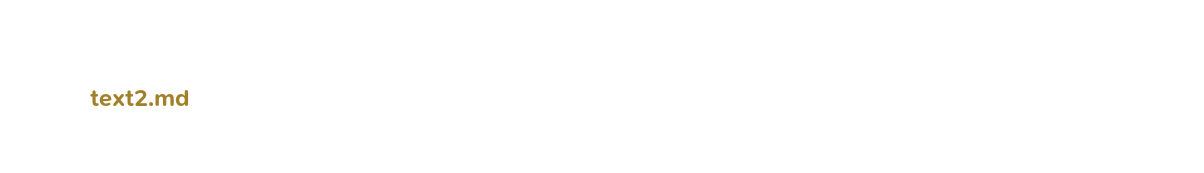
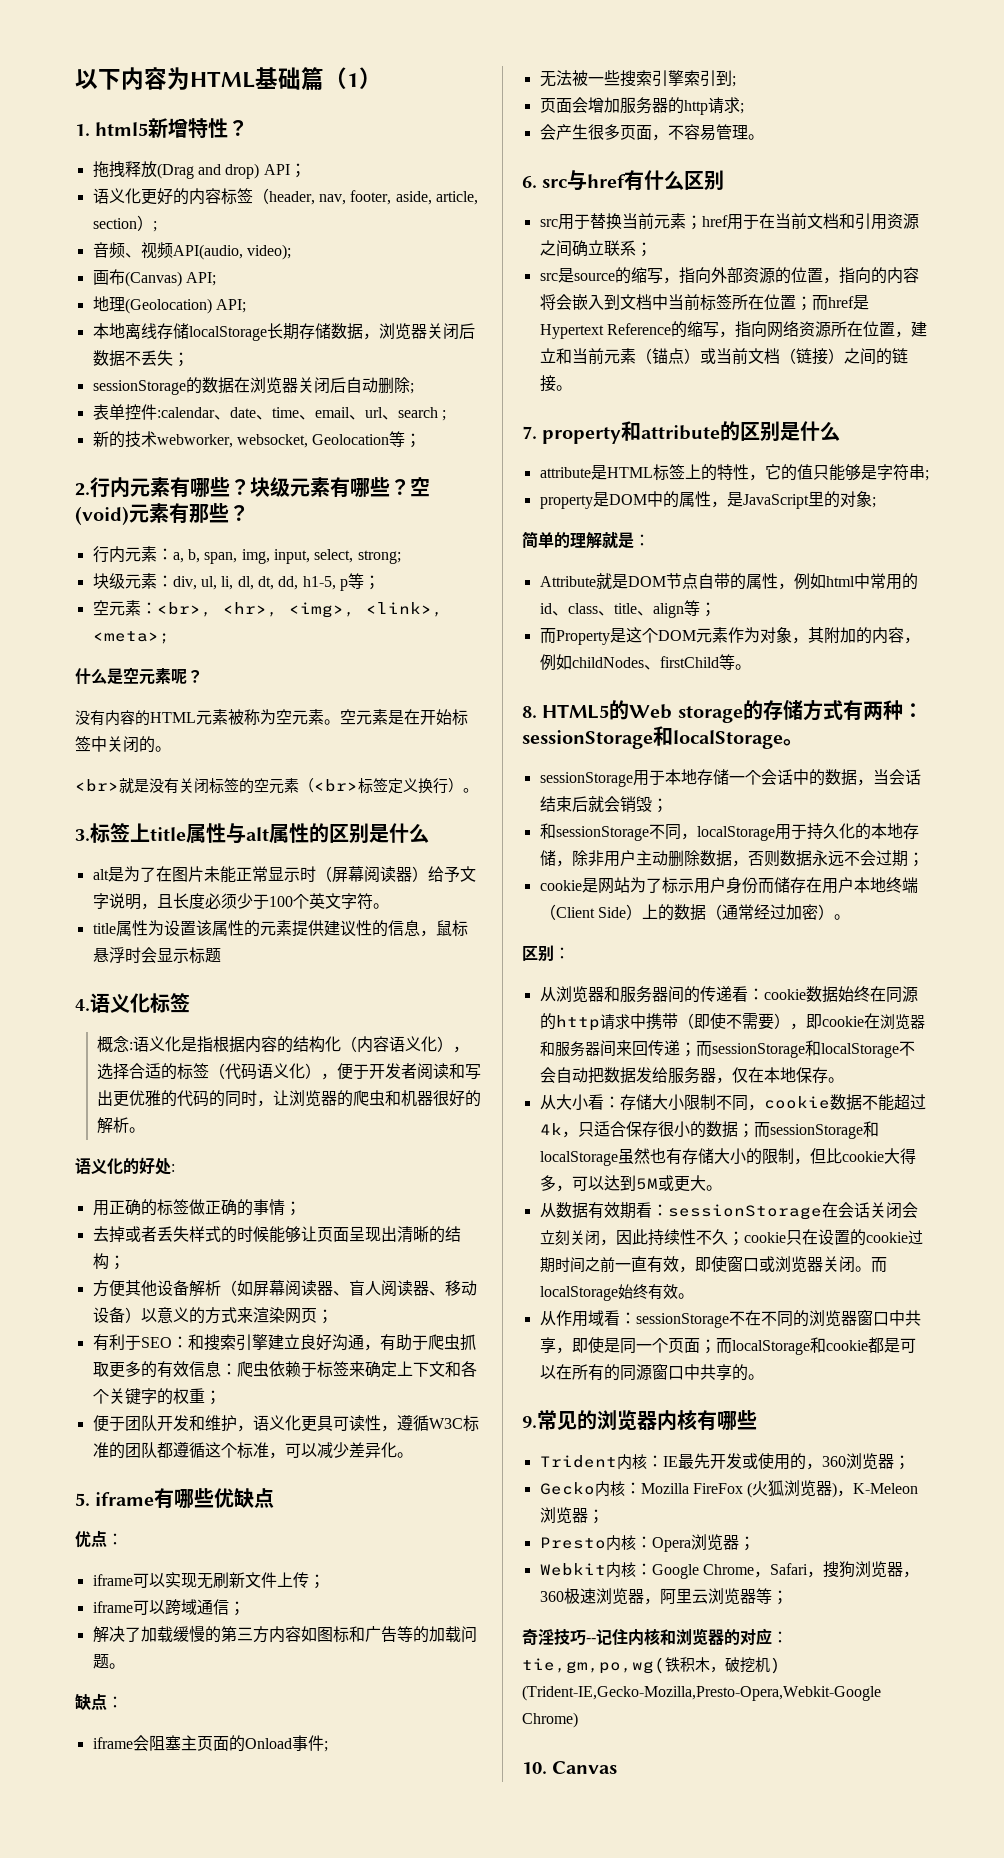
[90,90,190,107] text2.md -> [75,67,382,90] [75,118,249,139] [92,161,306,179] [92,188,478,205] [92,215,157,232] [92,242,291,260] [92,269,216,287] [92,296,246,314] [92,323,475,341] [92,350,189,367] [92,377,414,395] [92,404,446,421] [92,431,422,448] [75,477,430,498] [75,503,249,526] [92,546,401,564] [92,573,380,591] [92,600,443,618] [92,631,170,644] [75,667,203,685] [75,709,468,726] [75,736,171,753] [75,778,478,794] [75,823,429,844] [92,866,476,883] [92,893,389,910] [92,920,468,937] [92,947,221,964] [75,993,190,1013] [97,1036,470,1053] [97,1063,482,1080] [97,1090,482,1107] [97,1117,146,1134] [75,1157,175,1175] [92,1199,301,1216] [92,1226,461,1243] [92,1253,125,1270] [92,1280,477,1297] [92,1307,333,1324] [92,1334,476,1351] [92,1361,477,1378] [92,1388,221,1405] [92,1415,479,1432] [92,1442,413,1459] [75,1488,275,1509] [75,1530,123,1548] [92,1572,325,1589] [92,1599,245,1616] [92,1625,477,1643] [92,1654,125,1669] [75,1693,123,1711] [92,1735,328,1752] [539,70,736,87] [539,97,744,115] [539,124,764,141] [522,170,725,191] [539,213,919,230] [539,240,652,257] [539,267,919,284] [539,294,869,311] [539,320,927,339] [539,348,908,365] [539,375,572,392] [522,421,841,444] [539,464,929,481] [539,491,876,509] [522,531,650,549] [539,573,918,590] [539,600,716,618] [539,627,920,645] [539,654,751,671] [522,700,923,723] [522,726,803,749] [539,769,921,787] [539,796,668,813] [539,823,919,841] [539,850,924,867] [539,877,918,894] [539,904,850,921] [522,945,570,962] [539,986,918,1003] [539,1013,925,1031] [539,1040,915,1058] [539,1067,844,1084] [539,1094,926,1111] [539,1121,879,1139] [539,1148,916,1166] [539,1175,722,1192] [539,1202,918,1220] [539,1229,923,1246] [539,1256,887,1273] [539,1284,694,1301] [539,1310,921,1328] [539,1337,916,1355] [539,1364,764,1381] [522,1410,757,1431] [539,1453,910,1470] [539,1480,919,1498] [539,1507,604,1524] [539,1534,755,1552] [539,1561,919,1579] [539,1588,788,1605] [522,1628,788,1646] [522,1657,781,1674] [522,1685,881,1701] [522,1712,578,1728] [522,1761,618,1774] 以下内容为HTML基础篇（1） // 1. html5新增特性？ // 拖拽释放(Drag and drop) API； // 语义化更好的内容标签（header, nav, footer, aside, article, section）; // 音频、视频API(audio, video); // 画布(Canvas) API; // 地理(Geolocation) API; // 本地离线存储localStorage长期存储数据，浏览器关闭后数据不丢失； // sessionStorage的数据在浏览器关闭后自动删除; // 表单控件:calendar、date、time、email、url、search ; // 新的技术webworker, websocket, Geolocation等； // 2.行内元素有哪些？块级元素有哪些？空(void)元素有那些？ // 行内元素：a, b, span, img, input, select, strong; // 块级元素：div, ul, li, dl, dt, dd, h1-5, p等； // 空元素：<br>, <hr>, <img>, <link>, <meta>; // 什么是空元素呢？ // 没有内容的HTML元素被称为空元素。空元素是在开始标签中关闭的。 // <br>就是没有关闭标签的空元素（<br>标签定义换行）。 // 3.标签上title属性与alt属性的区别是什么 // alt是为了在图片未能正常显示时（屏幕阅读器）给予文字说明，且长度必须少于100个英文字符。 // title属性为设置该属性的元素提供建议性的信息，鼠标悬浮时会显示标题 // 4.语义化标签 // 概念:语义化是指根据内容的结构化（内容语义化），选择合适的标签（代码语义化），便于开发者阅读和写出更优雅的代码的同时，让浏览器的爬虫和机器很好的解析。 // 语义化的好处: // 用正确的标签做正确的事情； // 去掉或者丢失样式的时候能够让页面呈现出清晰的结构； // 方便其他设备解析（如屏幕阅读器、盲人阅读器、移动设备）以意义的方式来渲染网页； // 有利于SEO：和搜索引擎建立良好沟通，有助于爬虫抓取更多的有效信息：爬虫依赖于标签来确定上下文和各个关键字的权重； // 便于团队开发和维护，语义化更具可读性，遵循W3C标准的团队都遵循这个标准，可以减少差异化。 // 5. iframe有哪些优缺点 // 优点： // iframe可以实现无刷新文件上传； // iframe可以跨域通信； // 解决了加载缓慢的第三方内容如图标和广告等的加载问题。 // 缺点： // iframe会阻塞主页面的Onload事件; // 无法被一些搜索引擎索引到; // 页面会增加服务器的http请求; // 会产生很多页面，不容易管理。 // 6. src与href有什么区别 // src用于替换当前元素；href用于在当前文档和引用资源之间确立联系； // src是source的缩写，指向外部资源的位置，指向的内容将会嵌入到文档中当前标签所在位置；而href是Hypertext Reference的缩写，指向网络资源所在位置，建立和当前元素（锚点）或当前文档（链接）之间的链接。 // 7. property和attribute的区别是什么 // attribute是HTML标签上的特性，它的值只能够是字符串; // property是DOM中的属性，是JavaScript里的对象; // 简单的理解就是： // Attribute就是DOM节点自带的属性，例如html中常用的id、class、title、align等； // 而Property是这个DOM元素作为对象，其附加的内容，例如childNodes、firstChild等。 // 8. HTML5的Web storage的存储方式有两种：sessionStorage和localStorage。 // sessionStorage用于本地存储一个会话中的数据，当会话结束后就会销毁； // 和sessionStorage不同，localStorage用于持久化的本地存储，除非用户主动删除数据，否则数据永远不会过期； // cookie是网站为了标示用户身份而储存在用户本地终端（Client Side）上的数据（通常经过加密）。 // 区别： // 从浏览器和服务器间的传递看：cookie数据始终在同源的http请求中携带（即使不需要），即cookie在浏览器和服务器间来回传递；而sessionStorage和localStorage不会自动把数据发给服务器，仅在本地保存。 // 从大小看：存储大小限制不同，cookie数据不能超过4k，只适合保存很小的数据；而sessionStorage和localStorage虽然也有存储大小的限制，但比cookie大得多，可以达到5M或更大。 // 从数据有效期看：sessionStorage在会话关闭会立刻关闭，因此持续性不久；cookie只在设置的cookie过期时间之前一直有效，即使窗口或浏览器关闭。而localStorage始终有效。 // 从作用域看：sessionStorage不在不同的浏览器窗口中共享，即使是同一个页面；而localStorage和cookie都是可以在所有的同源窗口中共享的。 // 9.常见的浏览器内核有哪些 // Trident内核：IE最先开发或使用的，360浏览器； // Gecko内核：Mozilla FireFox (火狐浏览器)，K-Meleon浏览器； // Presto内核：Opera浏览器； // Webkit内核：Google Chrome，Safari，搜狗浏览器，360极速浏览器，阿里云浏览器等； // 奇淫技巧--记住内核和浏览器的对应：tie,gm,po,wg(铁积木，破挖机) (Trident-IE,Gecko-Mozilla,Presto-Opera,Webkit-Google Chrome) // 10. Canvas

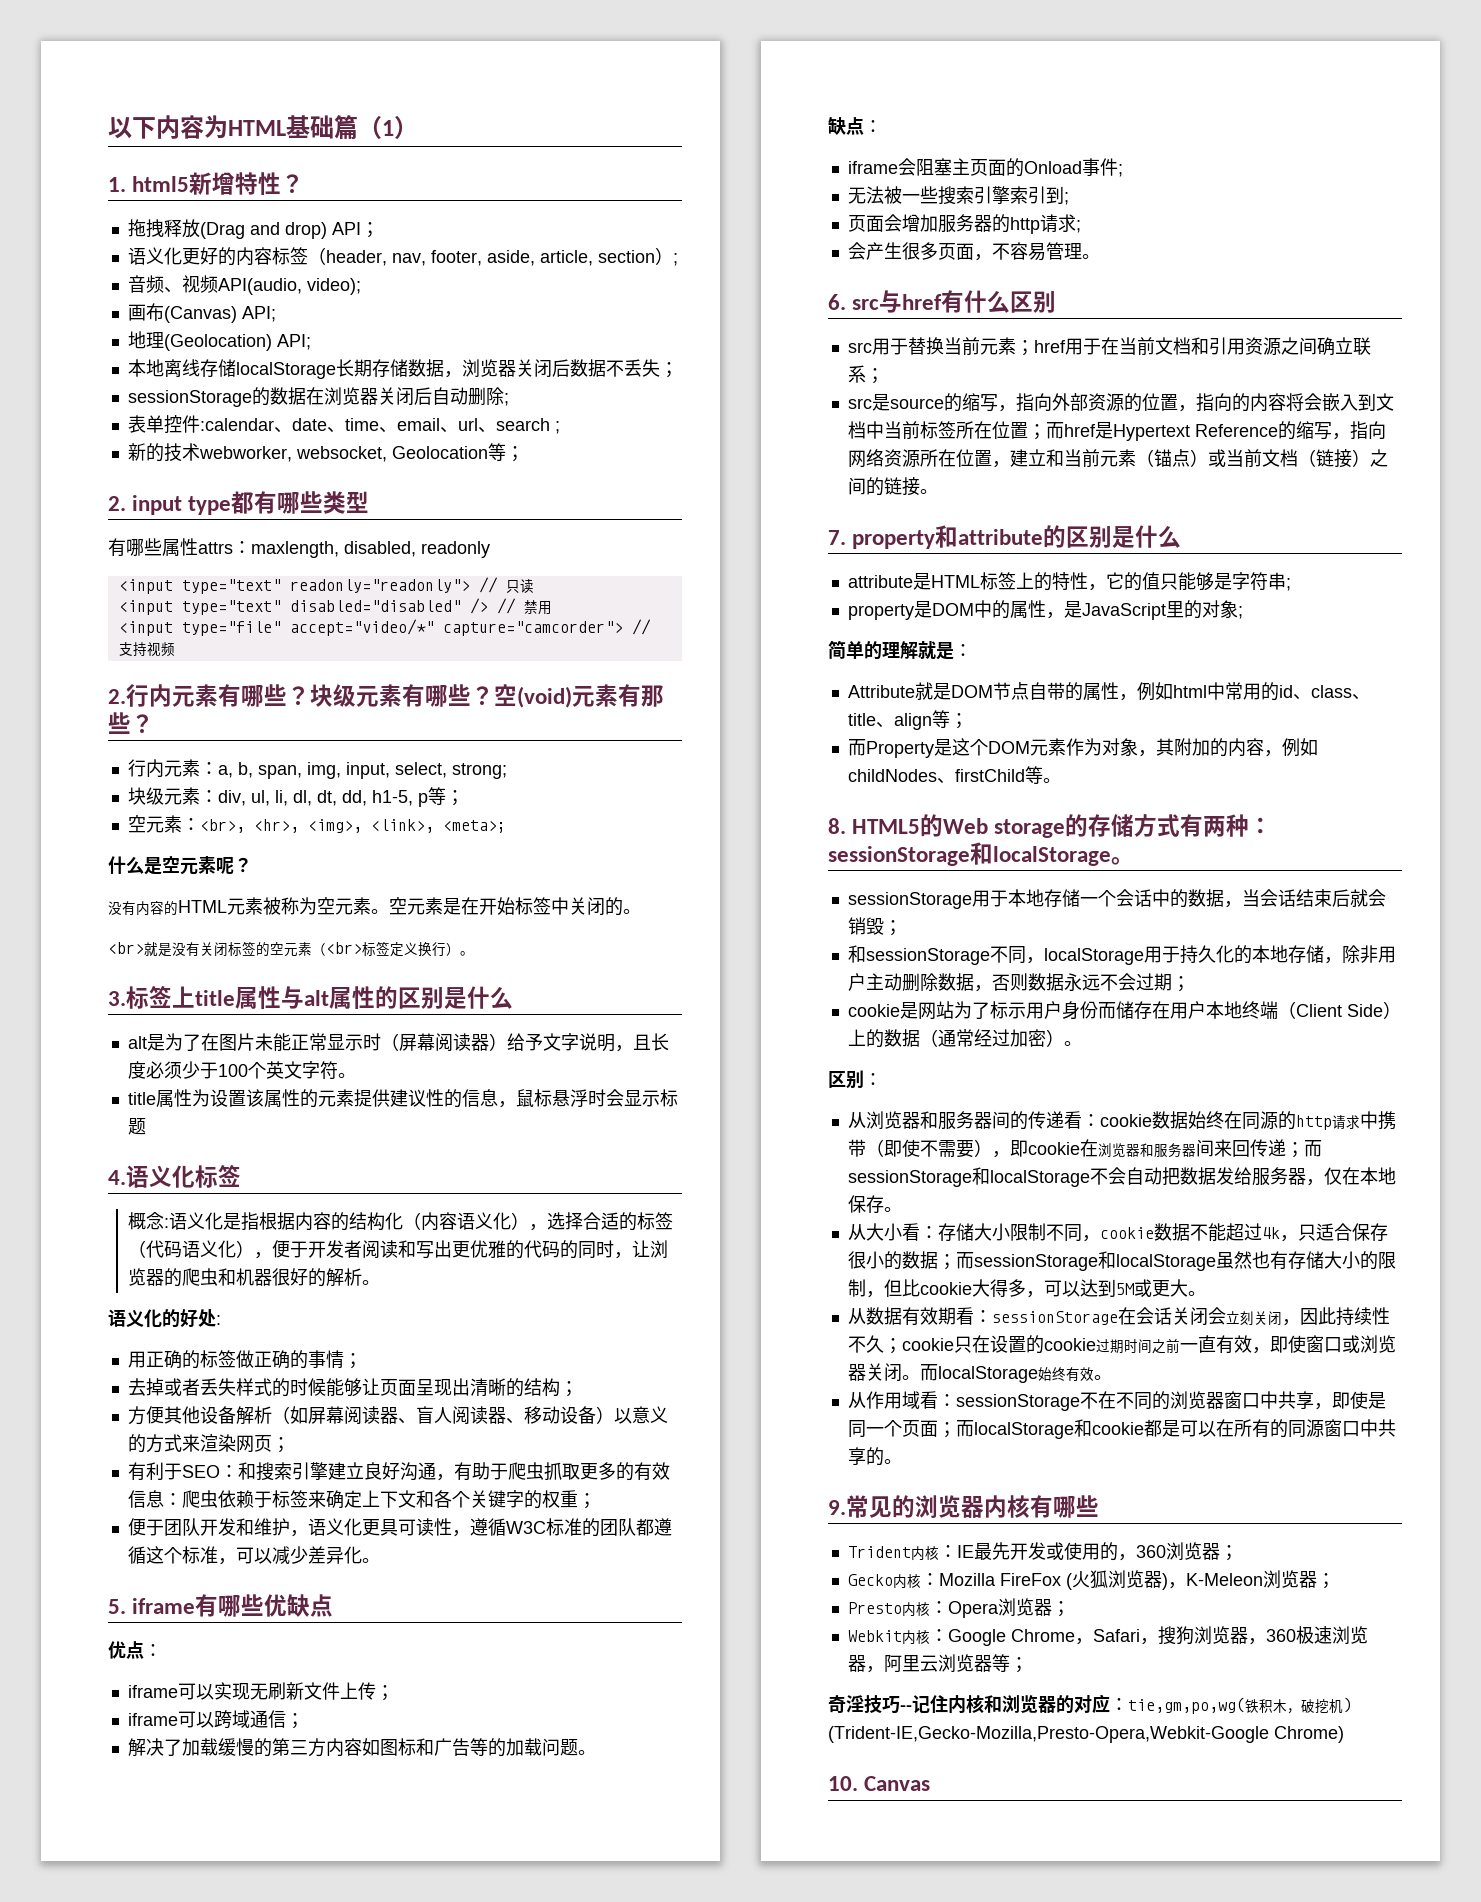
(422, 440) none -> [108,491,370,515] [108,538,490,558] [118,577,534,594] [118,598,552,615] [118,619,651,636] [118,642,175,656] // 2. input type都有哪些类型 // 有哪些属性attrs：maxlength, disabled, readonly // <input type="text" readonly="readonly"> // 只读 // <input type="text" disabled="disabled" /> // 禁用 // <input type="file" accept="video/*" capture="camcorder"> // 支持视频

